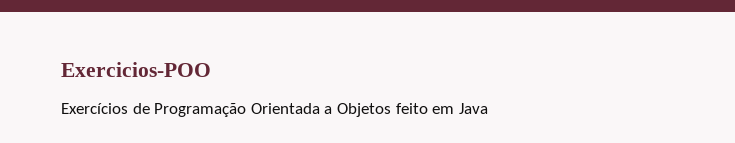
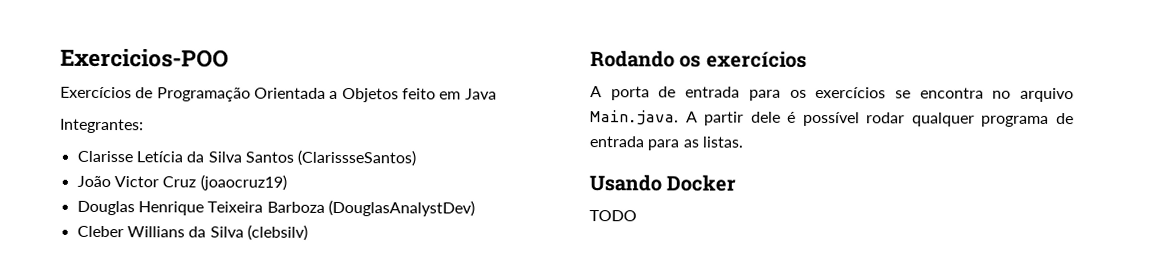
(488, 108) none -> [60,118,144,134] [76,149,417,167] [76,174,287,191] [76,199,475,217] [76,224,308,241] [590,50,807,68] [590,86,1074,103] [590,110,1074,127] [589,136,744,151] [589,174,737,192] [589,210,637,222] // Integrantes: // Clarisse Letícia da Silva Santos (ClarissseSantos) // João Victor Cruz (joaocruz19) // Douglas Henrique Teixeira Barboza (DouglasAnalystDev) // Cleber Willians da Silva (clebsilv) // Rodando os exercícios // A porta de entrada para os exercícios se encontra no arquivo Main.java. A partir dele é possível rodar qualquer programa de entrada para as listas. // Usando Docker // TODO

